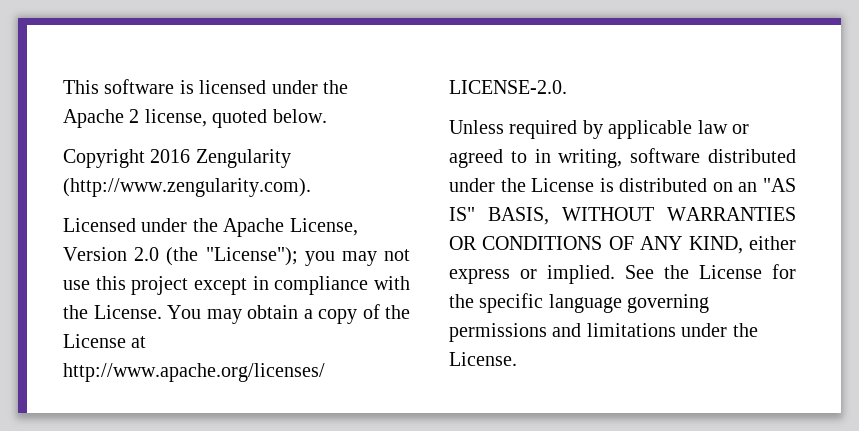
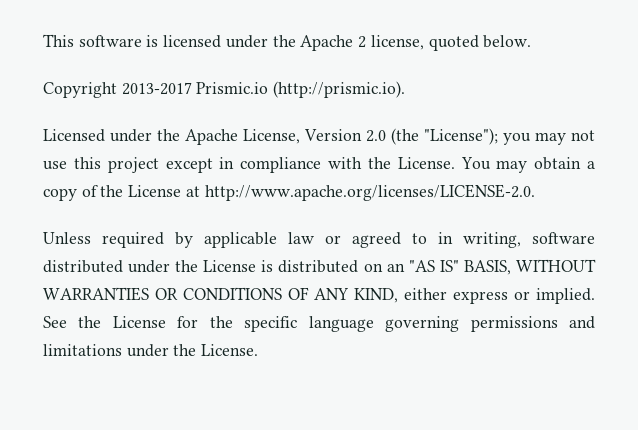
[150,149,291,168] [63,178,311,197] 2016 Zengularity (http://www.zengularity.com). -> [121,81,406,98] 2013-2017 Prismic.io (http://prismic.io).

